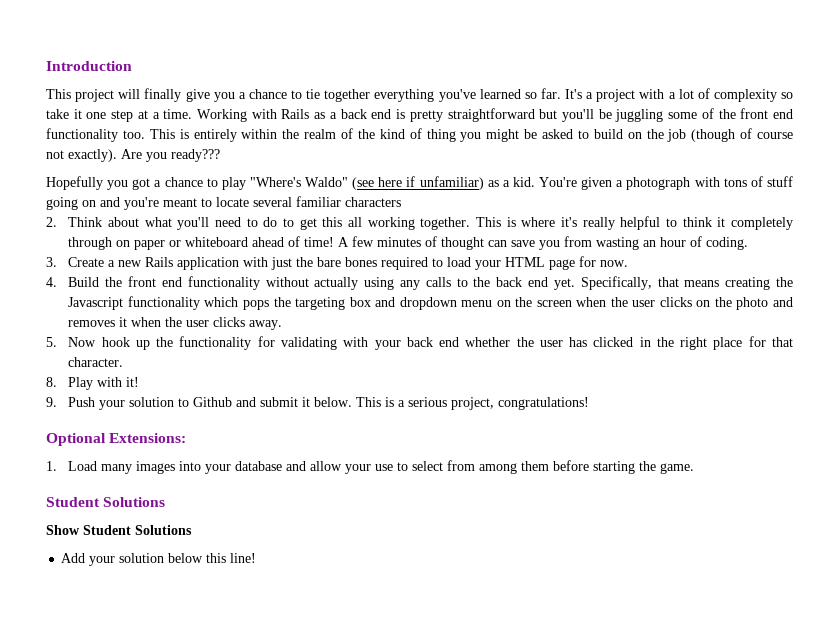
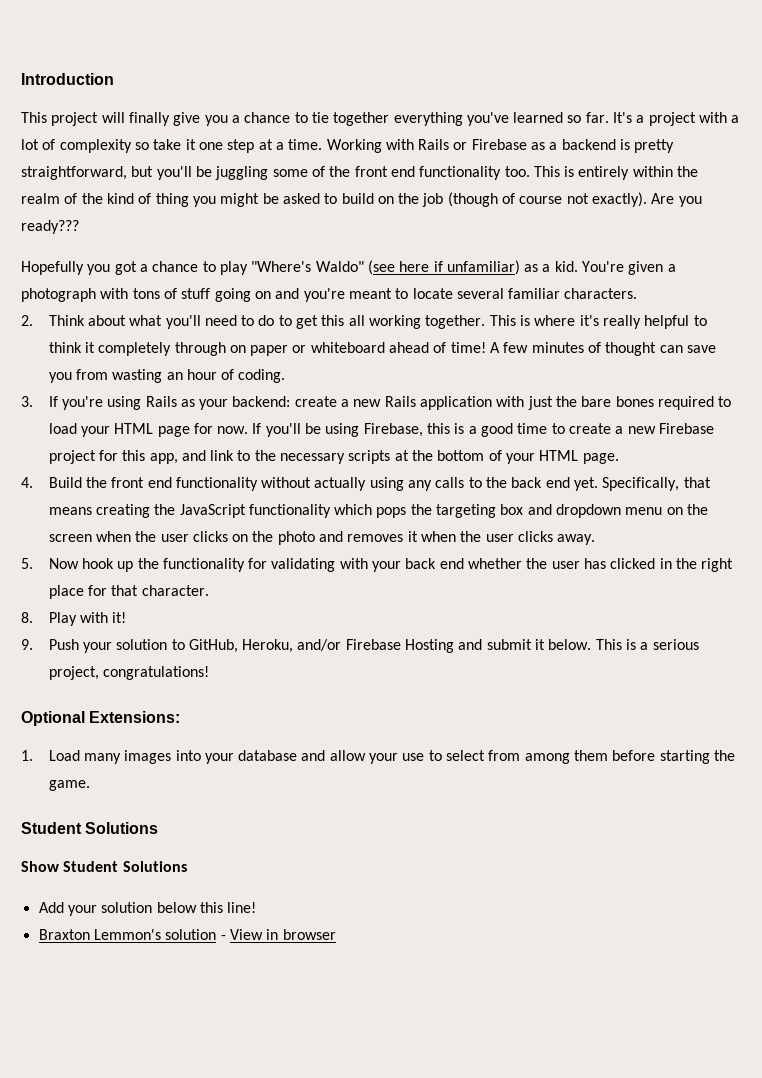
[314,109,392,119] as a back end -> [453,139,616,150] or Firebase as a backend
[447,108,535,122] straightforward -> [21,166,127,180] straightforward,
[345,197,401,207] characters -> [564,288,638,299] characters.
[68,257,105,267] Create -> [48,396,337,410] If you're using Rails as your backend: create
(629, 263) none -> [252,423,714,437] [48,450,619,464] If you'll be using Firebase, this is a good time to create a new Firebase project for this app, and link to the necessary scripts at the bottom of your HTML page.
[68,297,124,310] Javascript -> [179,504,246,518] JavaScript
[193,397,233,407] Github -> [188,639,455,653] GitHub, Heroku, and/or Firebase Hosting
(257, 558) none -> [38,929,336,940] // Braxton Lemmon's solution - View in browser

